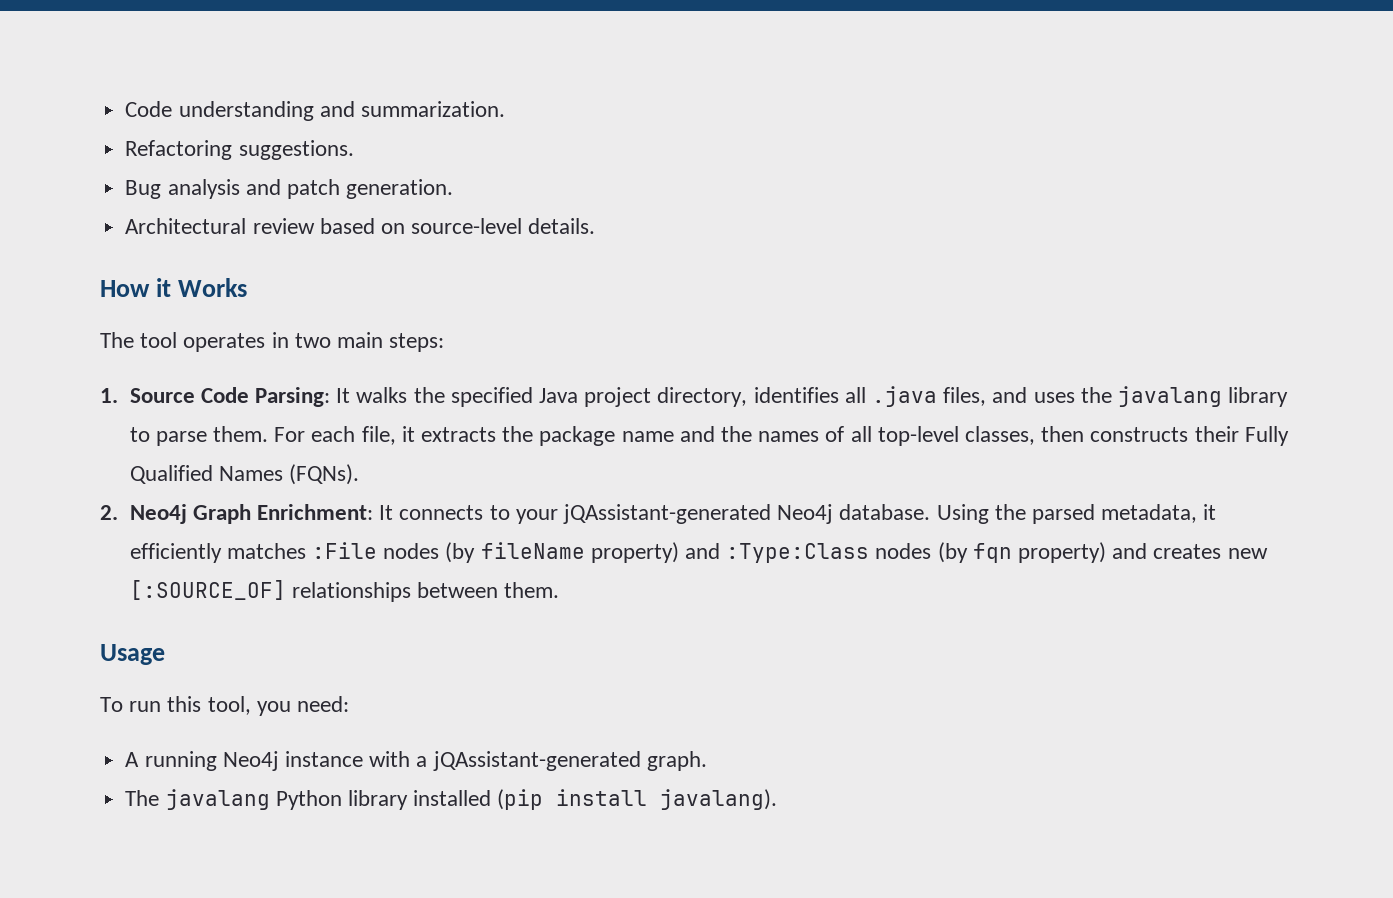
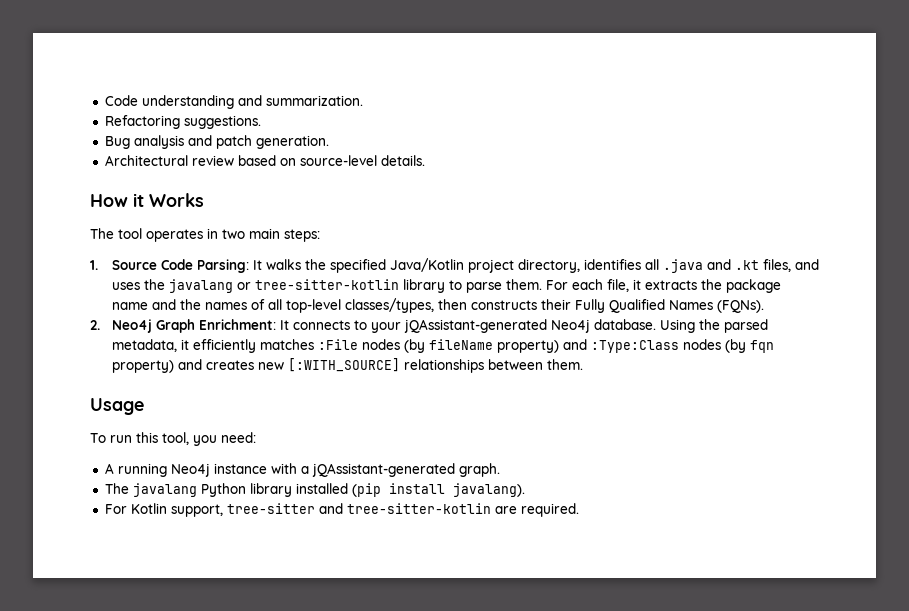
[538,388,578,403] Java -> [389,258,464,272] Java/Kotlin
(938, 396) none -> [706,259,759,270] and .kt
(1223, 396) none -> [236,279,399,290] or tree-sitter-kotlin
[965,426,1036,445] classes, -> [344,298,434,313] classes/types,
[129,580,286,600] [:SOURCE_OF] -> [287,358,400,372] [:WITH_SOURCE]
(778, 799) none -> [104,503,579,517] // For Kotlin support, tree-sitter and tree-sitter-kotlin are required.

